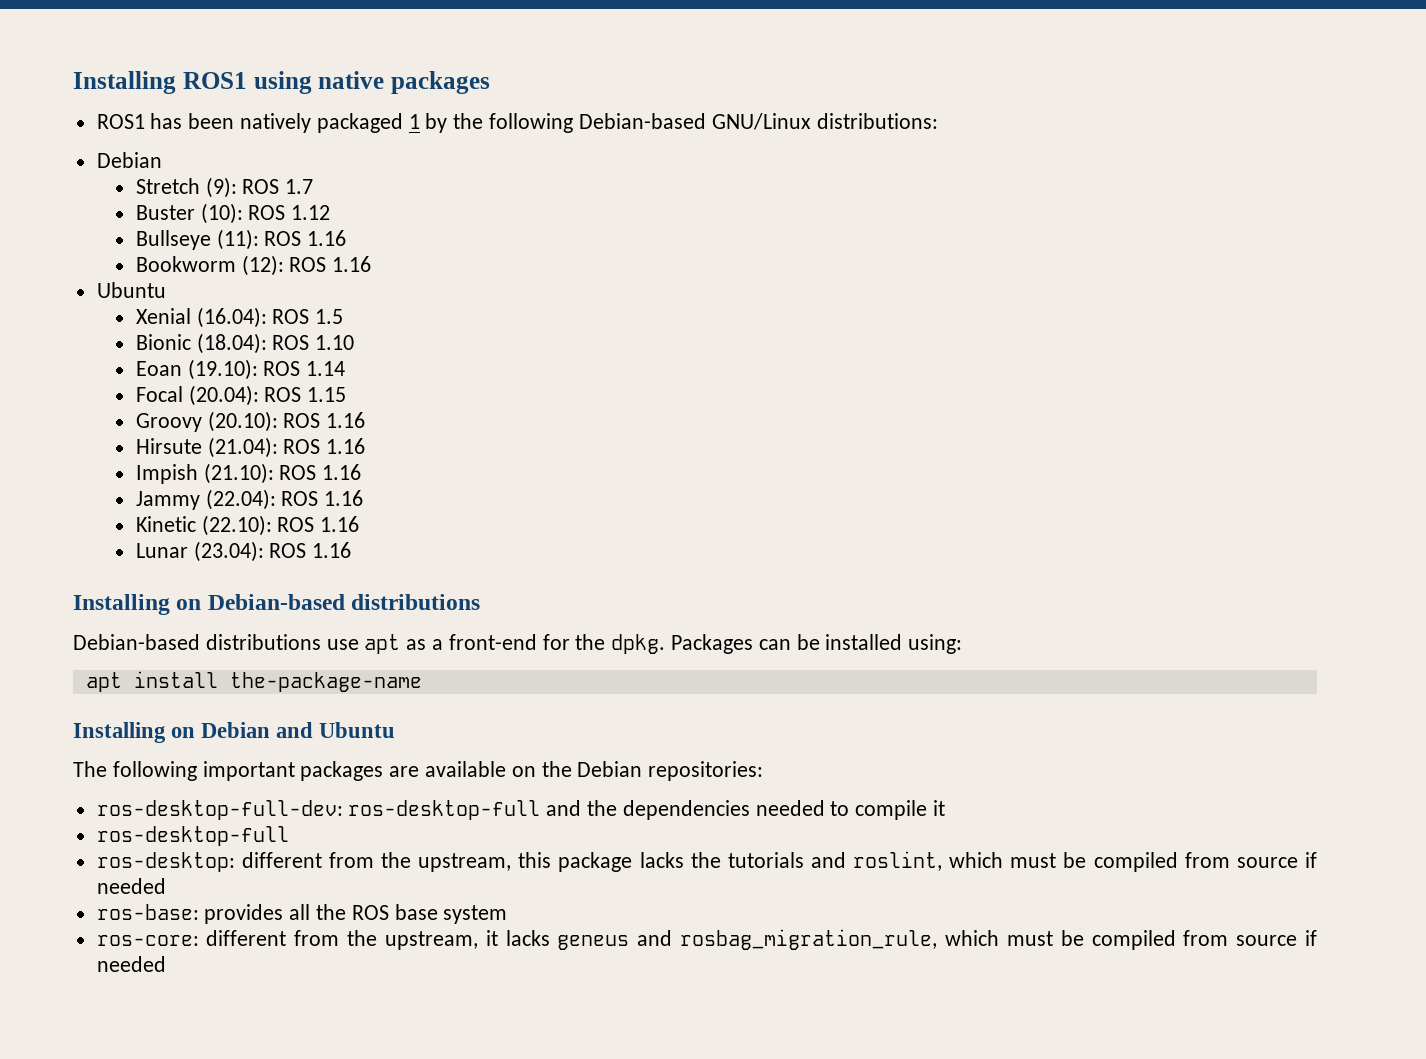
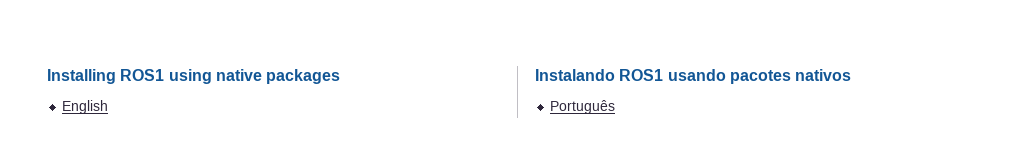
[96,113,938,133] [96,152,162,168] [135,177,314,198] [135,203,331,224] [135,229,347,250] [135,255,372,276] [96,282,166,298] [135,307,344,328] [135,333,355,354] [135,359,346,380] [135,385,347,406] [135,411,366,432] [135,437,366,458] [135,463,362,484] [135,489,364,510] [135,515,360,536] [135,541,352,562] [73,594,481,615] [73,634,963,654] [85,671,422,692] [73,722,396,743] [73,761,764,781] [96,800,946,820] [96,826,289,846] [96,851,1317,872] [96,878,166,894] [96,904,508,924] [96,929,1317,950] [96,956,166,972] ROS1 has been natively packaged 1 by the following Debian-based GNU/Linux distributions: // Debian // Stretch (9): ROS 1.7 // Buster (10): ROS 1.12 // Bullseye (11): ROS 1.16 // Bookworm (12): ROS 1.16 // Ubuntu // Xenial (16.04): ROS 1.5 // Bionic (18.04): ROS 1.10 // Eoan (19.10): ROS 1.14 // Focal (20.04): ROS 1.15 // Groovy (20.10): ROS 1.16 // Hirsute (21.04): ROS 1.16 // Impish (21.10): ROS 1.16 // Jammy (22.04): ROS 1.16 // Kinetic (22.10): ROS 1.16 // Lunar (23.04): ROS 1.16 // Installing on Debian-based distributions // Debian-based distributions use apt as a front-end for the dpkg. Packages can be installed using: // apt install the-package-name // Installing on Debian and Ubuntu // The following important packages are available on the Debian repositories: // ros-desktop-full-dev: ros-desktop-full and the dependencies needed to compile it // ros-desktop-full // ros-desktop: different from the upstream, this package lacks the tutorials and roslint, which must be compiled from source if needed // ros-base: provides all the ROS base system // ros-core: different from the upstream, it lacks geneus and rosbag_migration_rule, which must be compiled from source if needed -> [62,100,109,114] [535,69,852,84] [550,100,616,114] English // Instalando ROS1 usando pacotes nativos // Português

